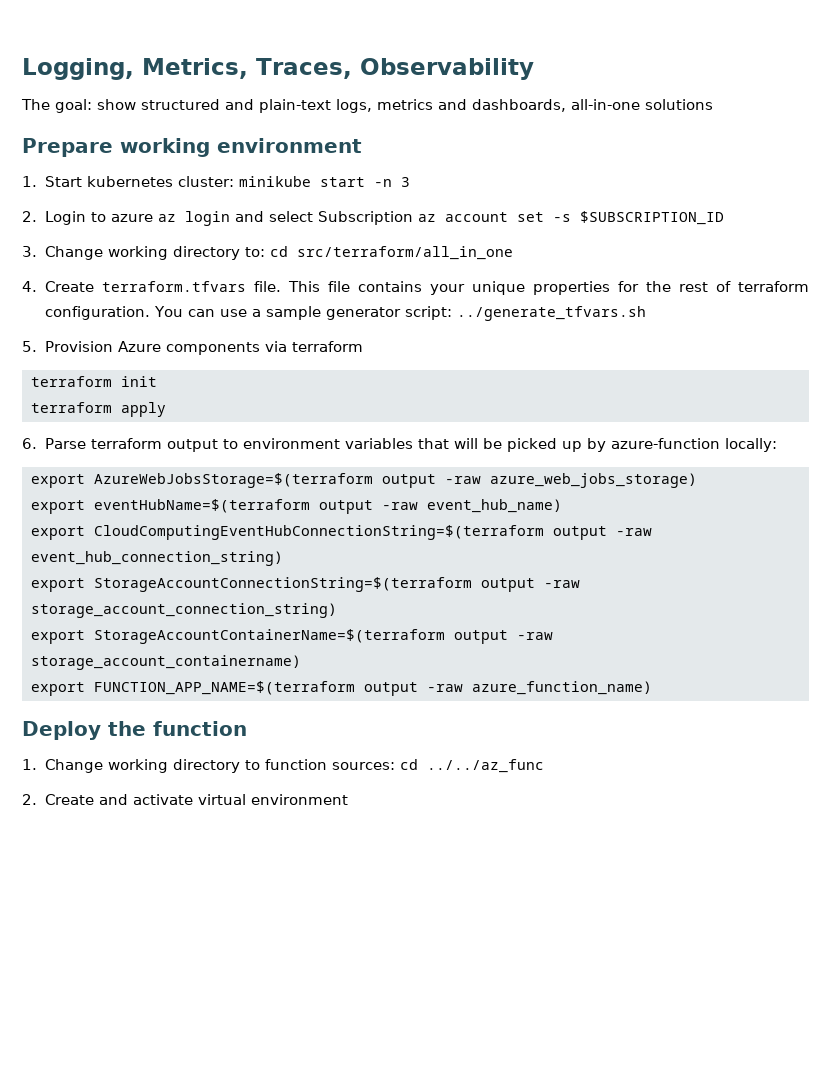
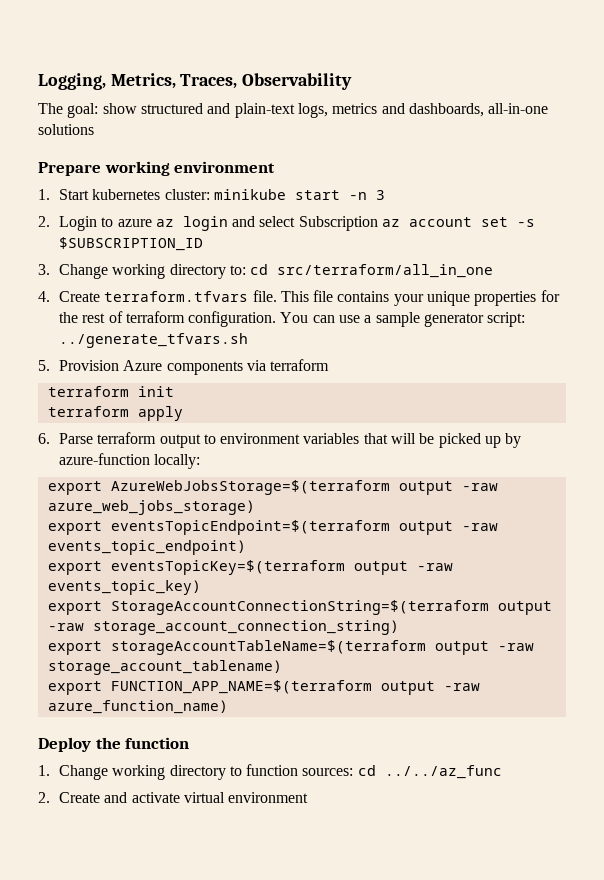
[93,499,562,514] [30,525,652,540] [30,551,283,566] eventHubName=$(terraform output -raw event_hub_name) // export CloudComputingEventHubConnectionString=$(terraform output -raw event_hub_connection_string) -> [110,520,498,535] [47,540,246,555] [47,560,453,575] [47,580,201,595] eventsTopicEndpoint=$(terraform output -raw events_topic_endpoint) // export eventsTopicKey=$(terraform output -raw events_topic_key)
[93,629,553,644] [30,655,301,670] StorageAccountContainerName=$(terraform output -raw storage_account_containername) -> [110,640,534,655] [47,660,282,675] storageAccountTableName=$(terraform output -raw storage_account_tablename)

